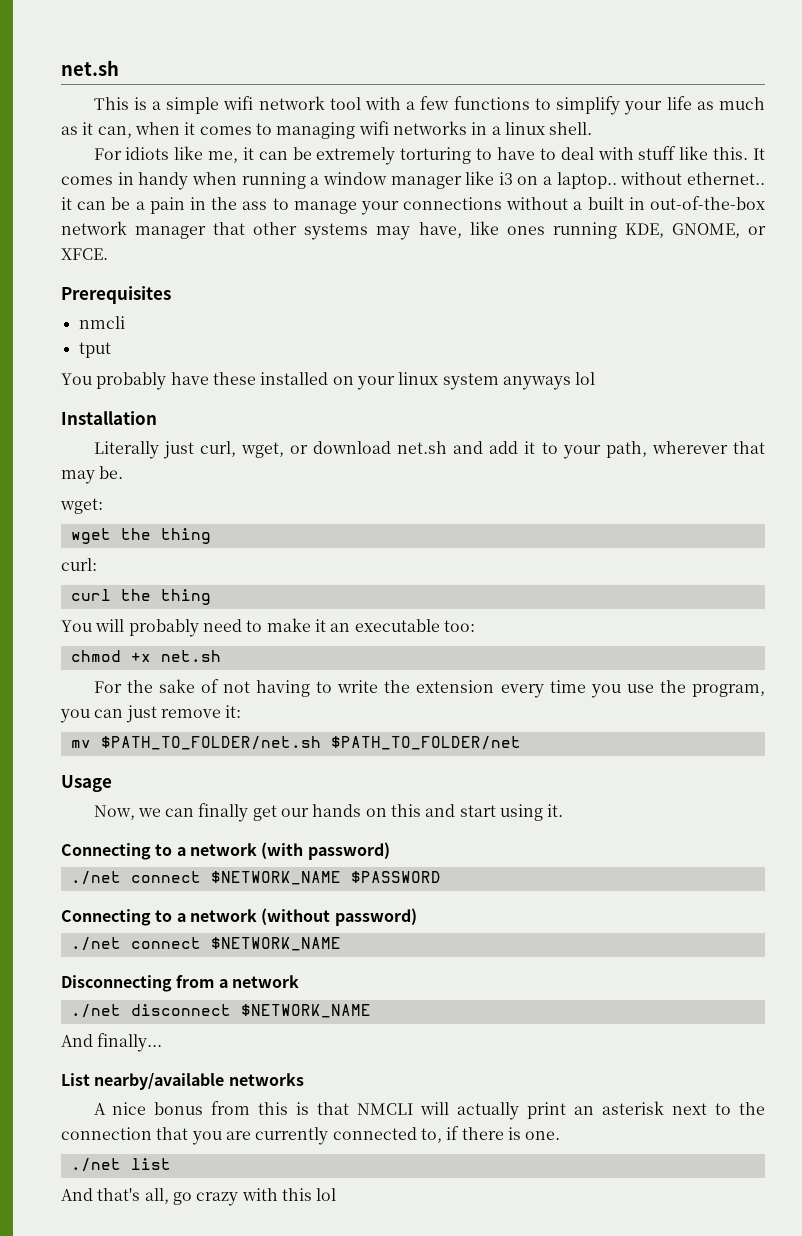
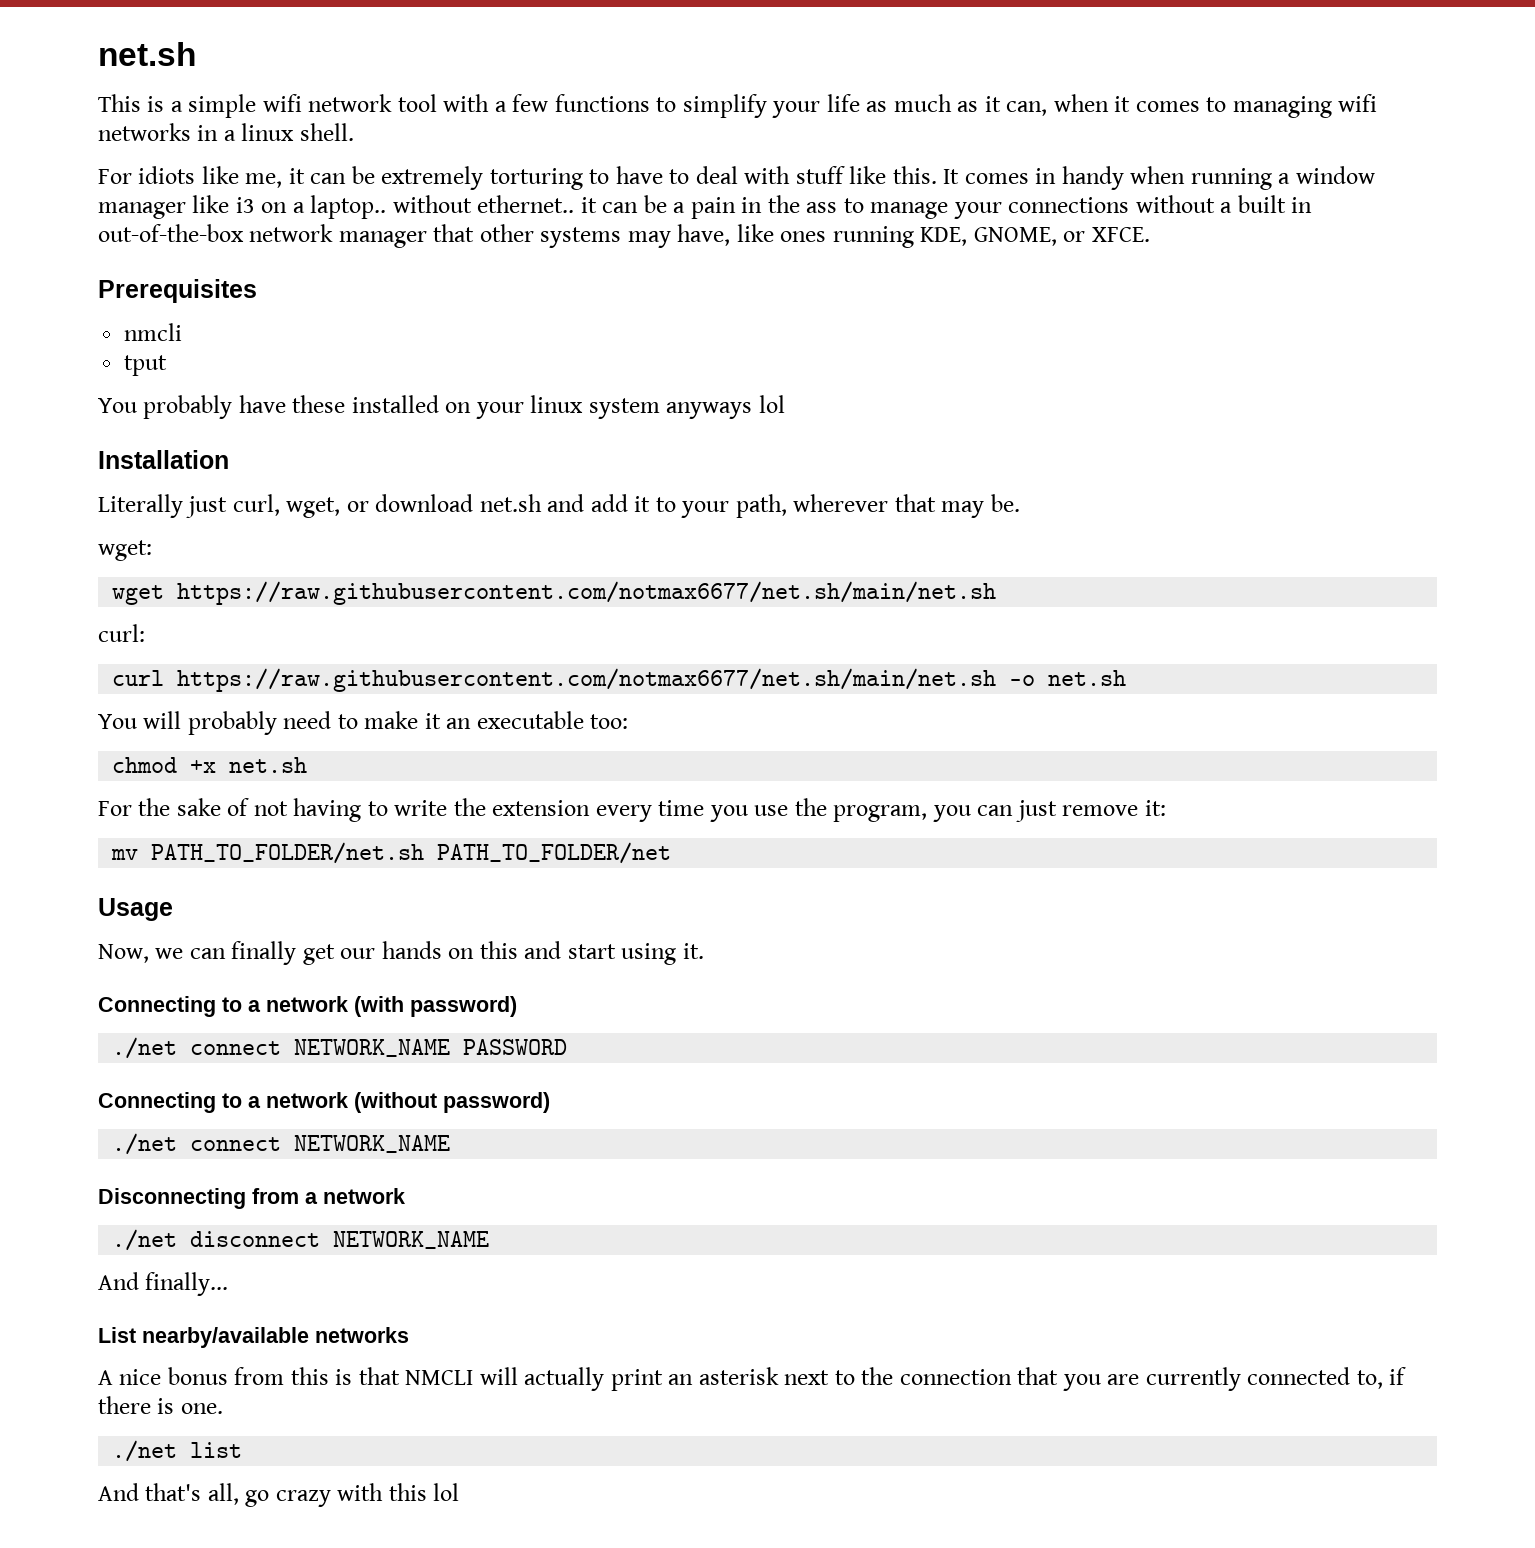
[120,528,211,544] the thing -> [177,581,997,605] https://raw.githubusercontent.com/notmax6677/net.sh/main/net.sh
[120,589,211,605] the thing -> [177,668,1127,692] https://raw.githubusercontent.com/notmax6677/net.sh/main/net.sh -o net.sh
[100,736,521,750] $PATH_TO_FOLDER/net.sh $PATH_TO_FOLDER/net -> [151,842,672,864] PATH_TO_FOLDER/net.sh PATH_TO_FOLDER/net
[210,871,441,885] $NETWORK_NAME $PASSWORD -> [294,1039,568,1057] NETWORK_NAME PASSWORD
[210,937,341,951] $NETWORK_NAME -> [294,1135,451,1153] NETWORK_NAME
[240,1004,371,1018] $NETWORK_NAME -> [333,1231,490,1249] NETWORK_NAME

